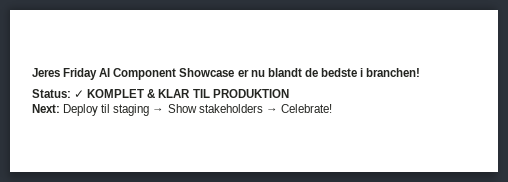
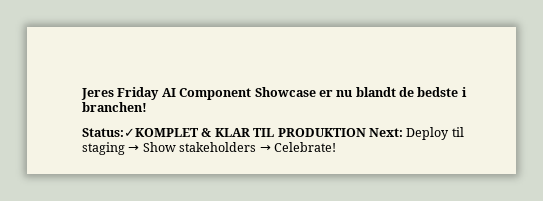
[32,89,145,98] Status: ✓ KOMPLET -> [82,128,199,137] Status:✓KOMPLET
(289, 93) // -> (366, 132) none

